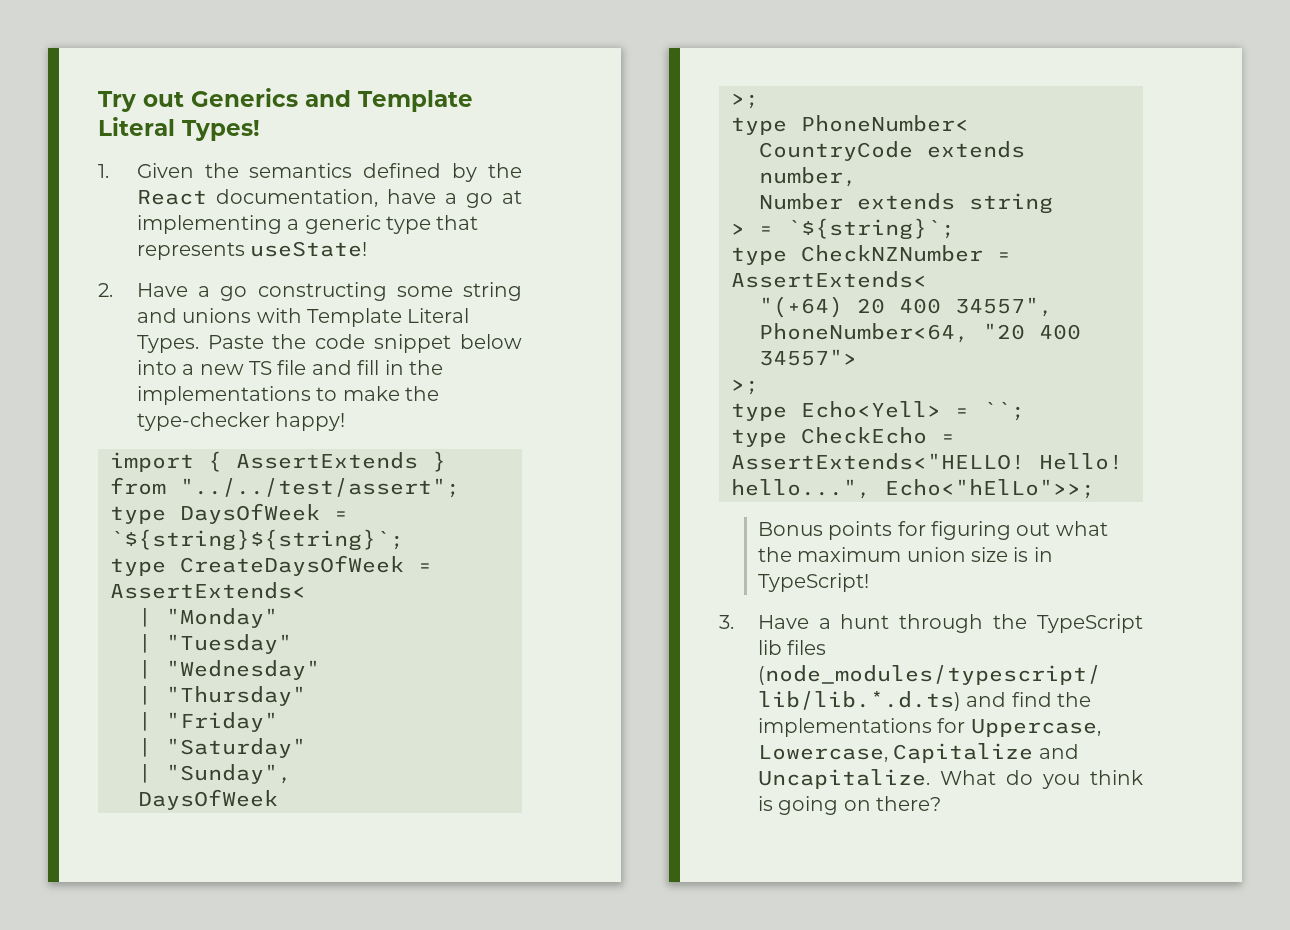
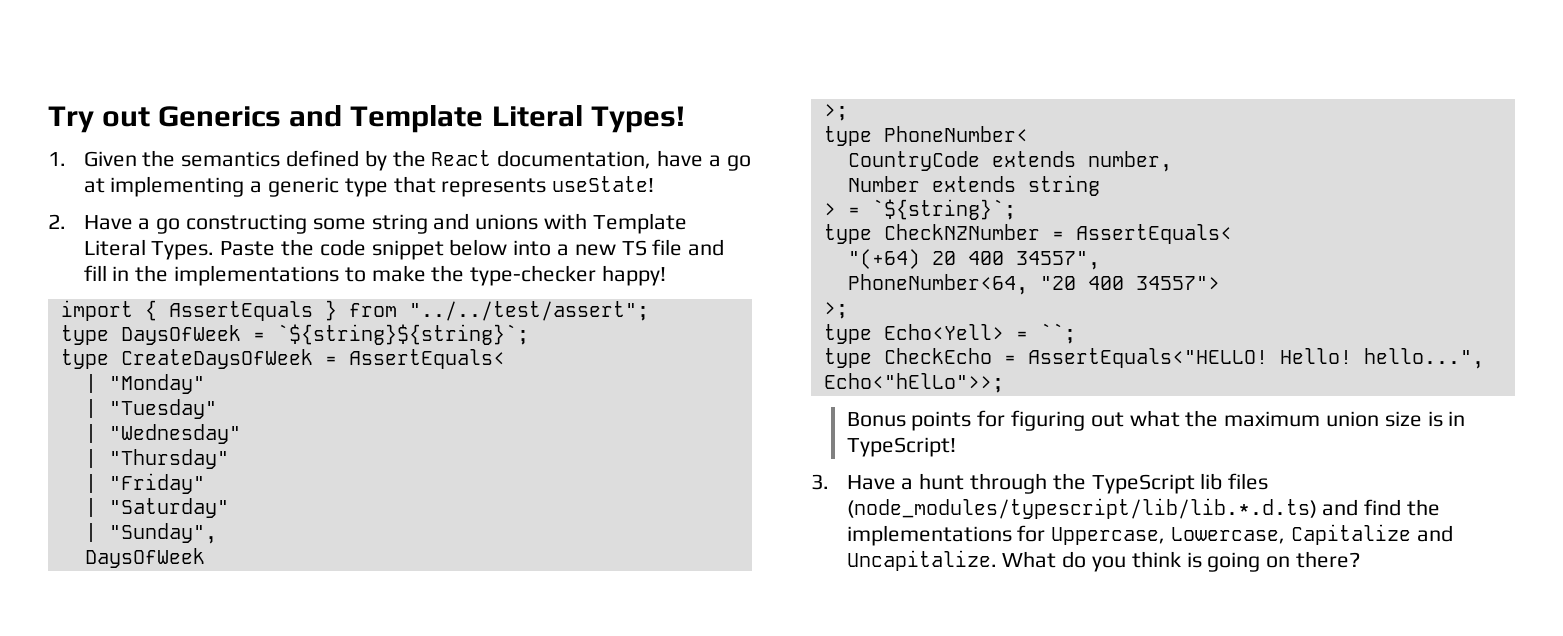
[236,452,418,469] AssertExtends -> [168,301,313,321] AssertEquals
[110,582,306,599] AssertExtends< -> [348,349,505,369] AssertEquals<
[731,271,927,288] AssertExtends< -> [1075,224,1232,244] AssertEquals<
[731,453,1025,470] AssertExtends<"HELLO! -> [1027,348,1268,368] AssertEquals<"HELLO!

